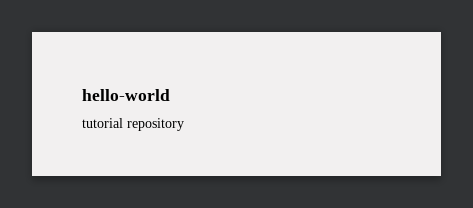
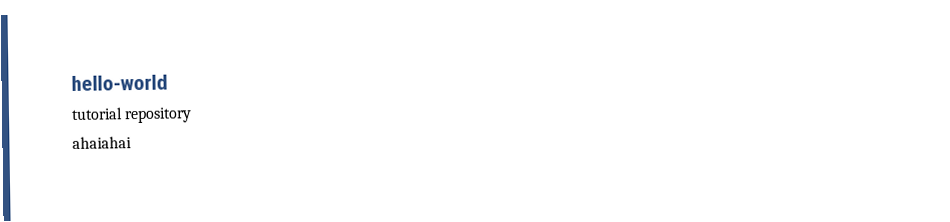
(184, 124) none -> [72,136,132,149] // ahaiahai

